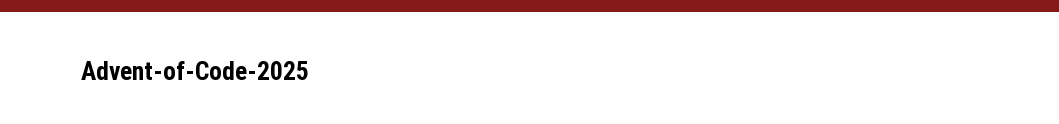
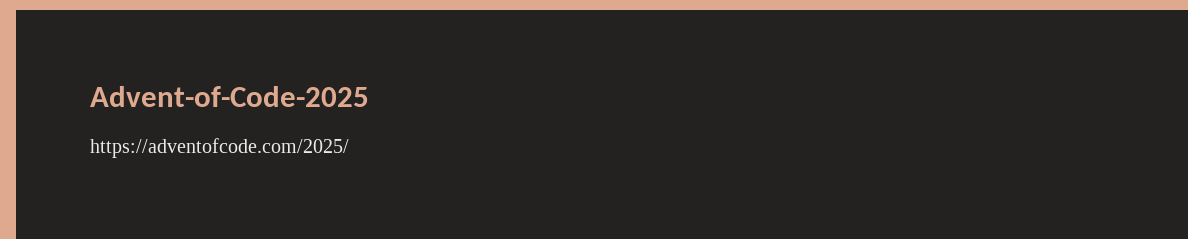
(309, 70) none -> [90,138,349,158] // https://adventofcode.com/2025/

